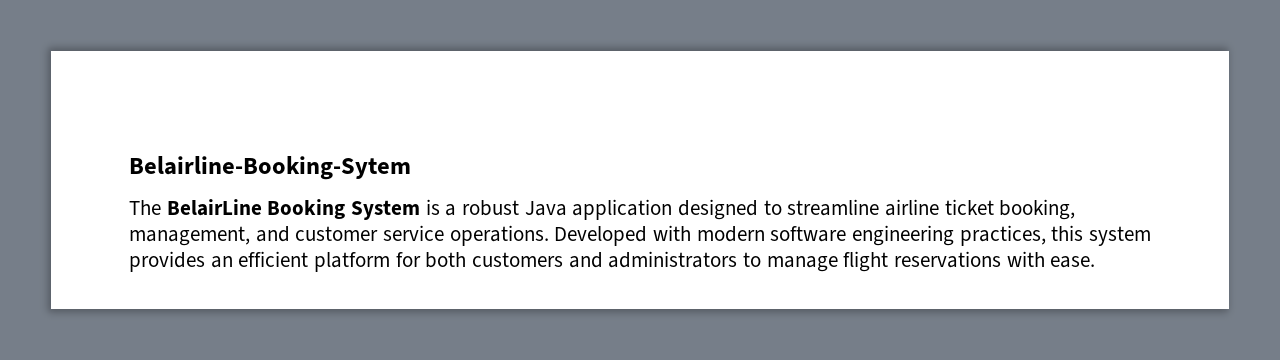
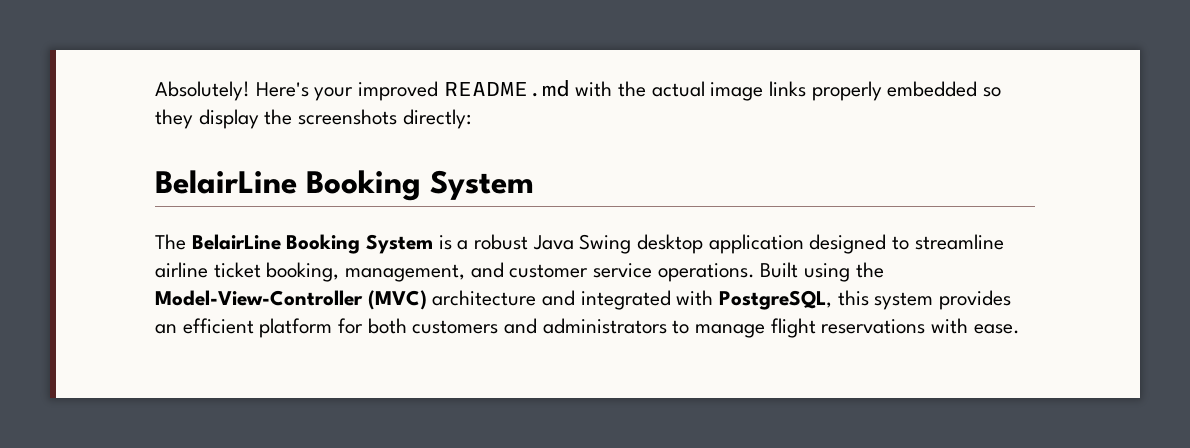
[129,156,411,180] Belairline-Booking-Sytem -> [155,80,1002,101] [155,109,471,129] [155,170,534,201] Absolutely! Here's your improved README.md with the actual image links properly embedded so they display the screenshots directly: // BelairLine Booking System
(567, 208) none -> [579,234,704,254] Swing desktop
[554,225,1046,246] Developed with modern software engineering practices, -> [760,262,884,282] [155,290,833,310] Built using the Model-View-Controller (MVC) architecture and integrated with PostgreSQL,

